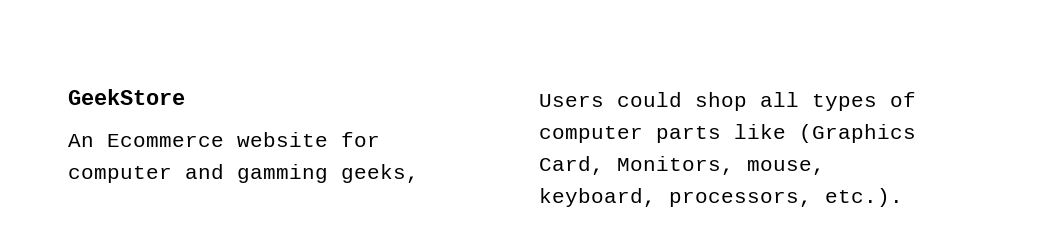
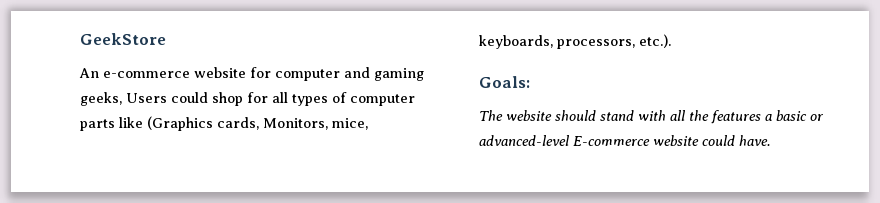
[107,134,224,147] Ecommerce -> [103,71,190,78] e-commerce
[237,164,328,183] gamming -> [374,68,424,81] gaming
(747, 101) none -> [247,92,268,103] for
[539,156,825,175] [539,188,903,207] Card, Monitors, mouse, keyboard, processors, etc.). -> [217,117,368,130] [479,34,671,49] [479,76,530,88] [479,110,824,124] [479,135,770,146] cards, Monitors, mice, keyboards, processors, etc.). // Goals: // The website should stand with all the features a basic or advanced-level E-commerce website could have.

